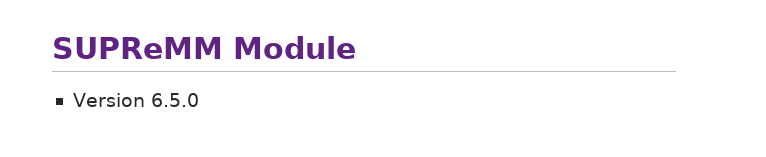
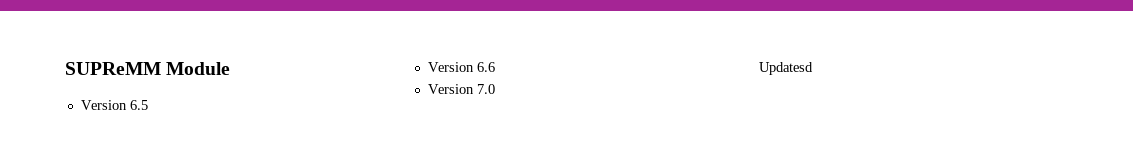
[150,93,199,107] 6.5.0 -> [129,100,148,110] [427,62,495,72] [427,84,495,94] [759,62,813,75] 6.5 // Version 6.6 // Version 7.0 // Updatesd

